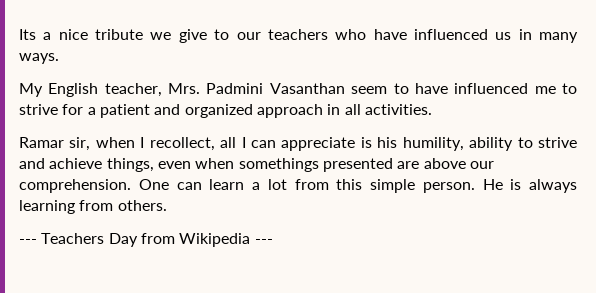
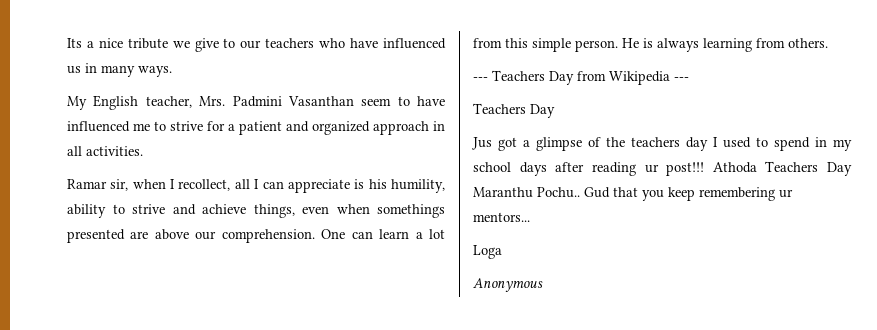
(273, 241) none -> [473,103,555,118] [472,137,852,151] [473,161,852,176] [473,187,793,201] [473,212,530,222] [473,245,502,259] [473,278,543,292] // Teachers Day // Jus got a glimpse of the teachers day I used to spend in my school days after reading ur post!!! Athoda Teachers Day Maranthu Pochu.. Gud that you keep remembering ur mentors... // Loga // Anonymous

